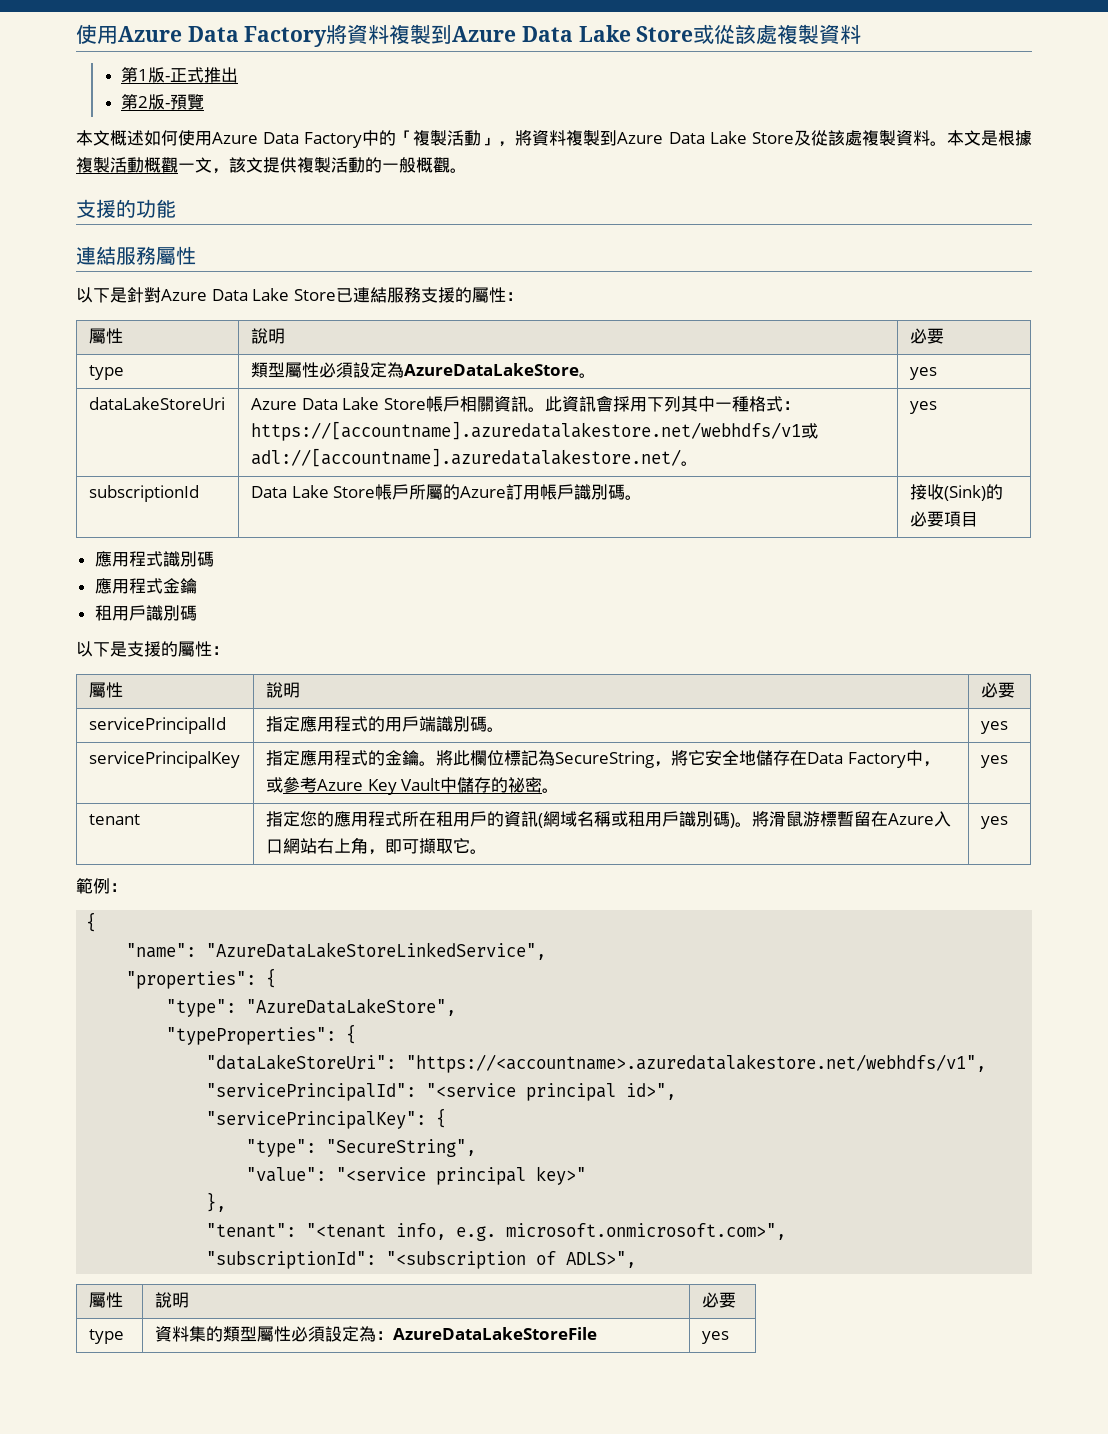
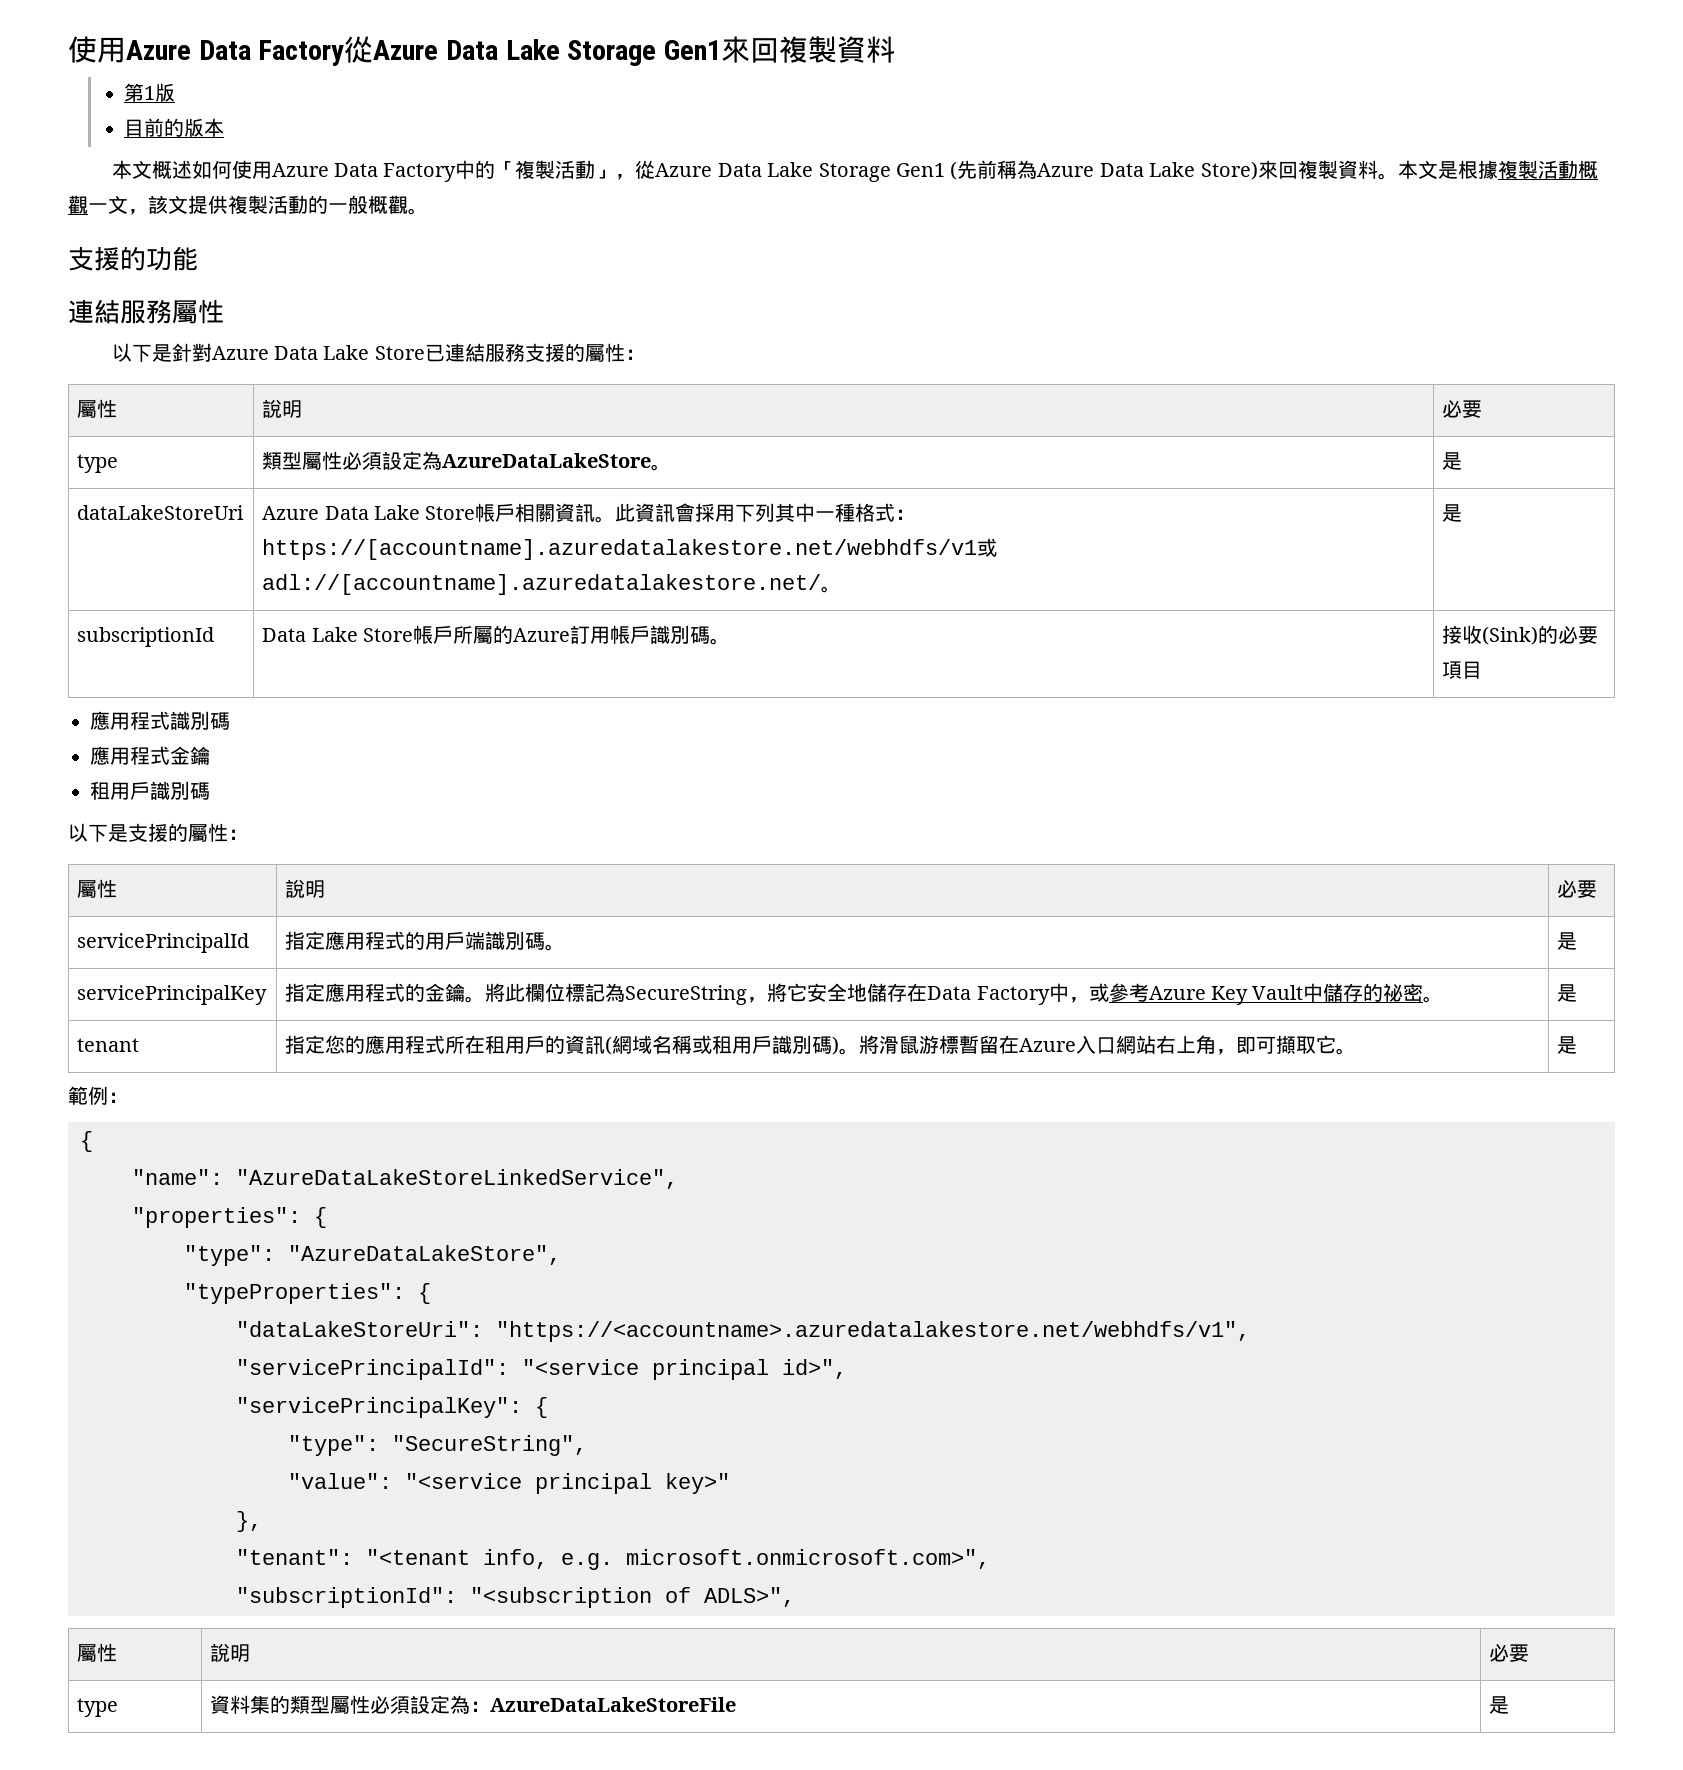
[76,24,862,47] [121,67,239,83] [121,94,205,110] 使用Azure Data Factory將資料複製到Azure Data Lake Store或從該處複製資料 // 第1版-正式推出 // 第2版-預覽 -> [68,36,896,66] [124,83,176,102] [124,118,225,137] 使用Azure Data Factory從Azure Data Lake Storage Gen1來回複製資料 // 第1版 // 目前的版本
[515,130,863,146] 將資料複製到Azure Data Lake Store及從該處 -> [635,160,1298,182] 從Azure Data Lake Storage Gen1 (先前稱為Azure Data Lake Store)來回
[909,367,937,380] yes -> [1442,452,1463,470] 是
[909,401,937,414] yes -> [1442,504,1463,522] 是
[980,721,1008,734] yes -> [1557,932,1578,950] 是
[980,755,1008,768] yes -> [1557,984,1578,1002] 是
[980,816,1008,829] yes -> [1557,1036,1578,1054] 是
[701,1331,729,1344] yes -> [1489,1696,1510,1714] 是

